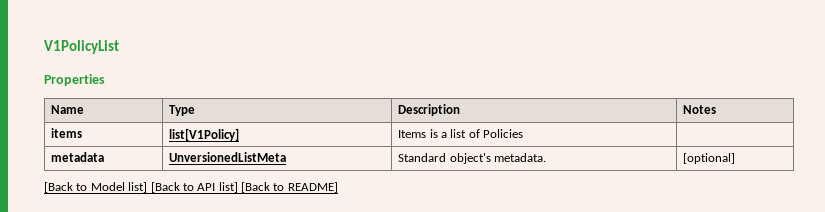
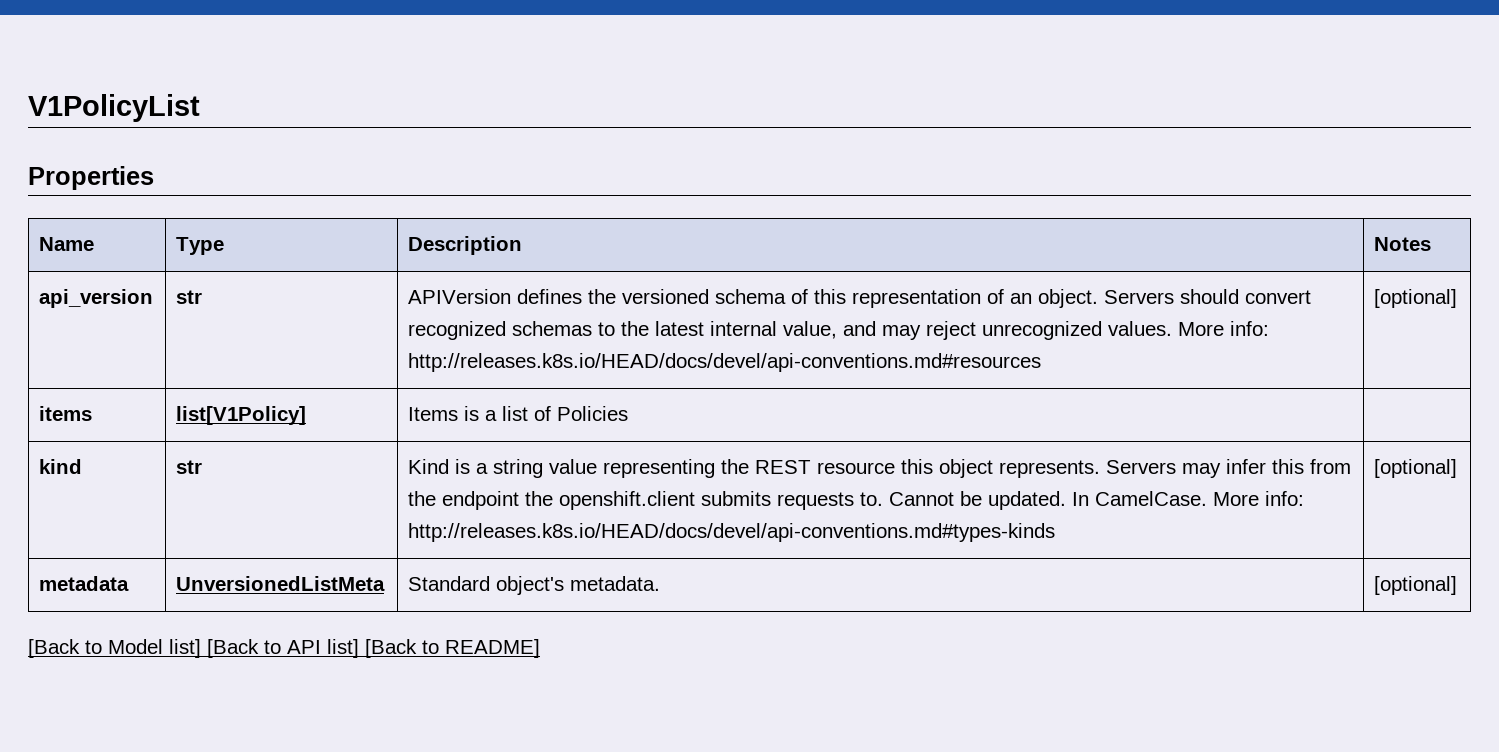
(717, 109) none -> [39,289,154,308] [176,290,203,304] [408,289,1312,308] [408,321,1270,340] [408,353,1042,372] [1374,289,1458,308] // api_version | str | APIVersion defines the versioned schema of this representation of an object. Servers should convert recognized schemas to the latest internal value, and may reject unrecognized values. More info: http://releases.k8s.io/HEAD/docs/devel/api-conventions.md#resources | [optional]
(524, 133) none -> [39,459,83,474] [176,460,203,474] [408,459,1352,478] [408,491,1305,510] [408,523,1056,542] [1374,459,1458,478] // kind | str | Kind is a string value representing the REST resource this object represents. Servers may infer this from the endpoint the openshift.client submits requests to. Cannot be updated. In CamelCase. More info: http://releases.k8s.io/HEAD/docs/devel/api-conventions.md#types-kinds | [optional]

